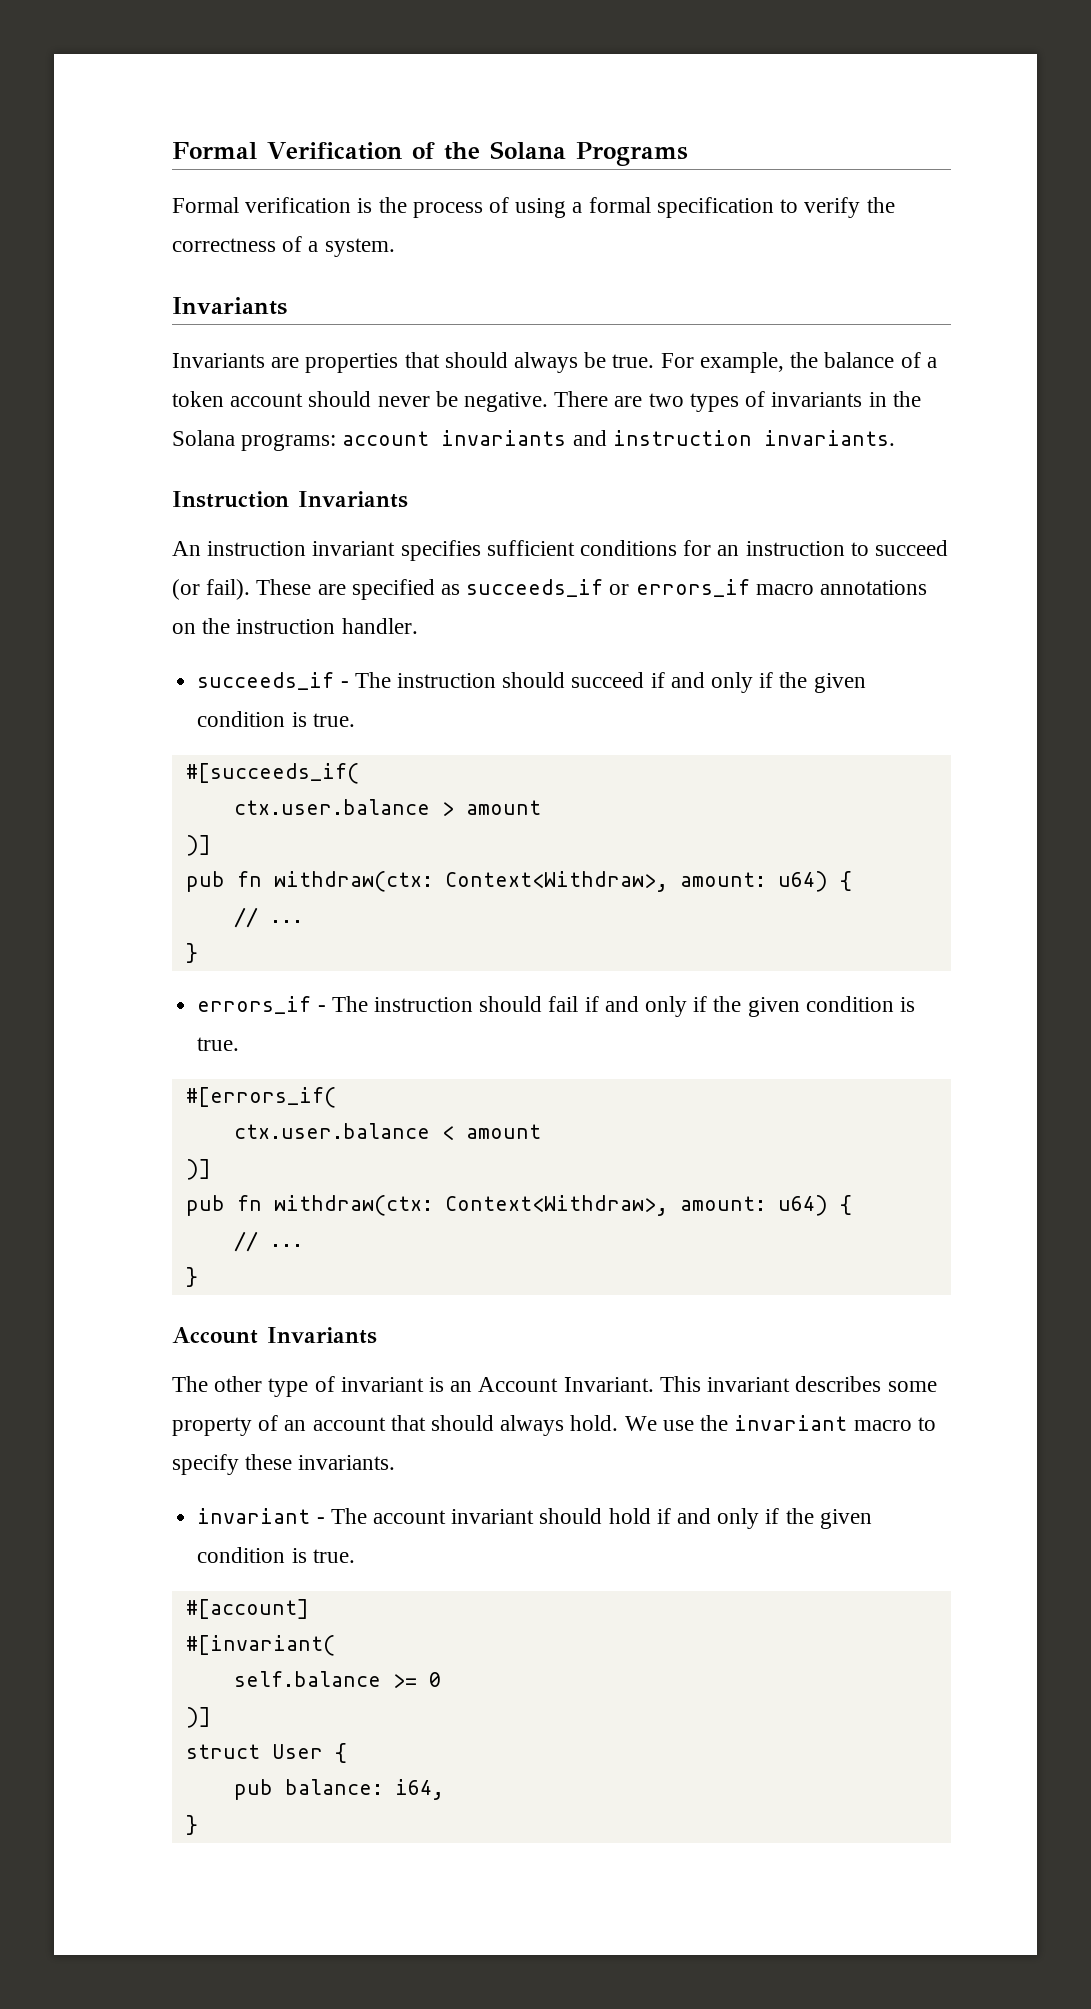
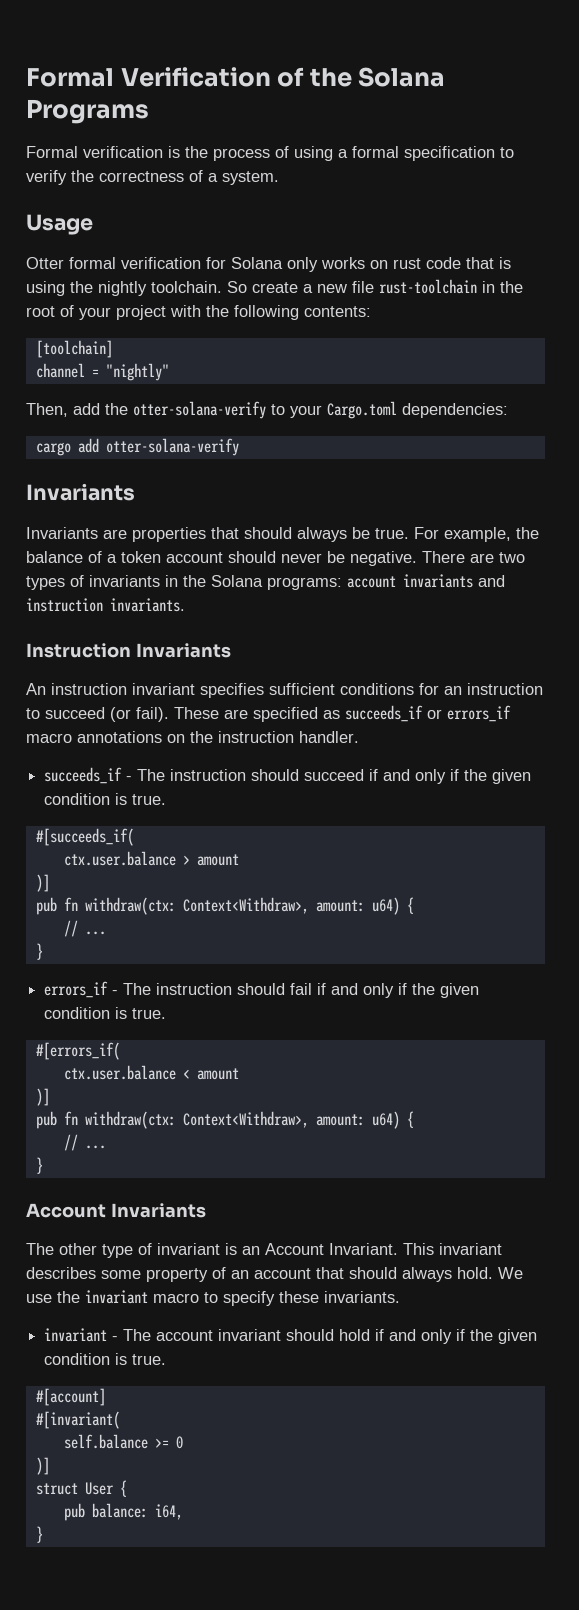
(395, 247) none -> [26,214,93,235] [26,257,511,272] [26,279,523,296] [26,305,371,320] [35,340,113,358] [35,363,169,381] [26,401,508,419] [35,438,239,456] // Usage // Otter formal verification for Solana only works on rust code that is using the nightly toolchain. So create a new file rust-toolchain in the root of your project with the following contents: // [toolchain] // channel = "nightly" // Then, add the otter-solana-verify to your Cargo.toml dependencies: // cargo add otter-solana-verify

